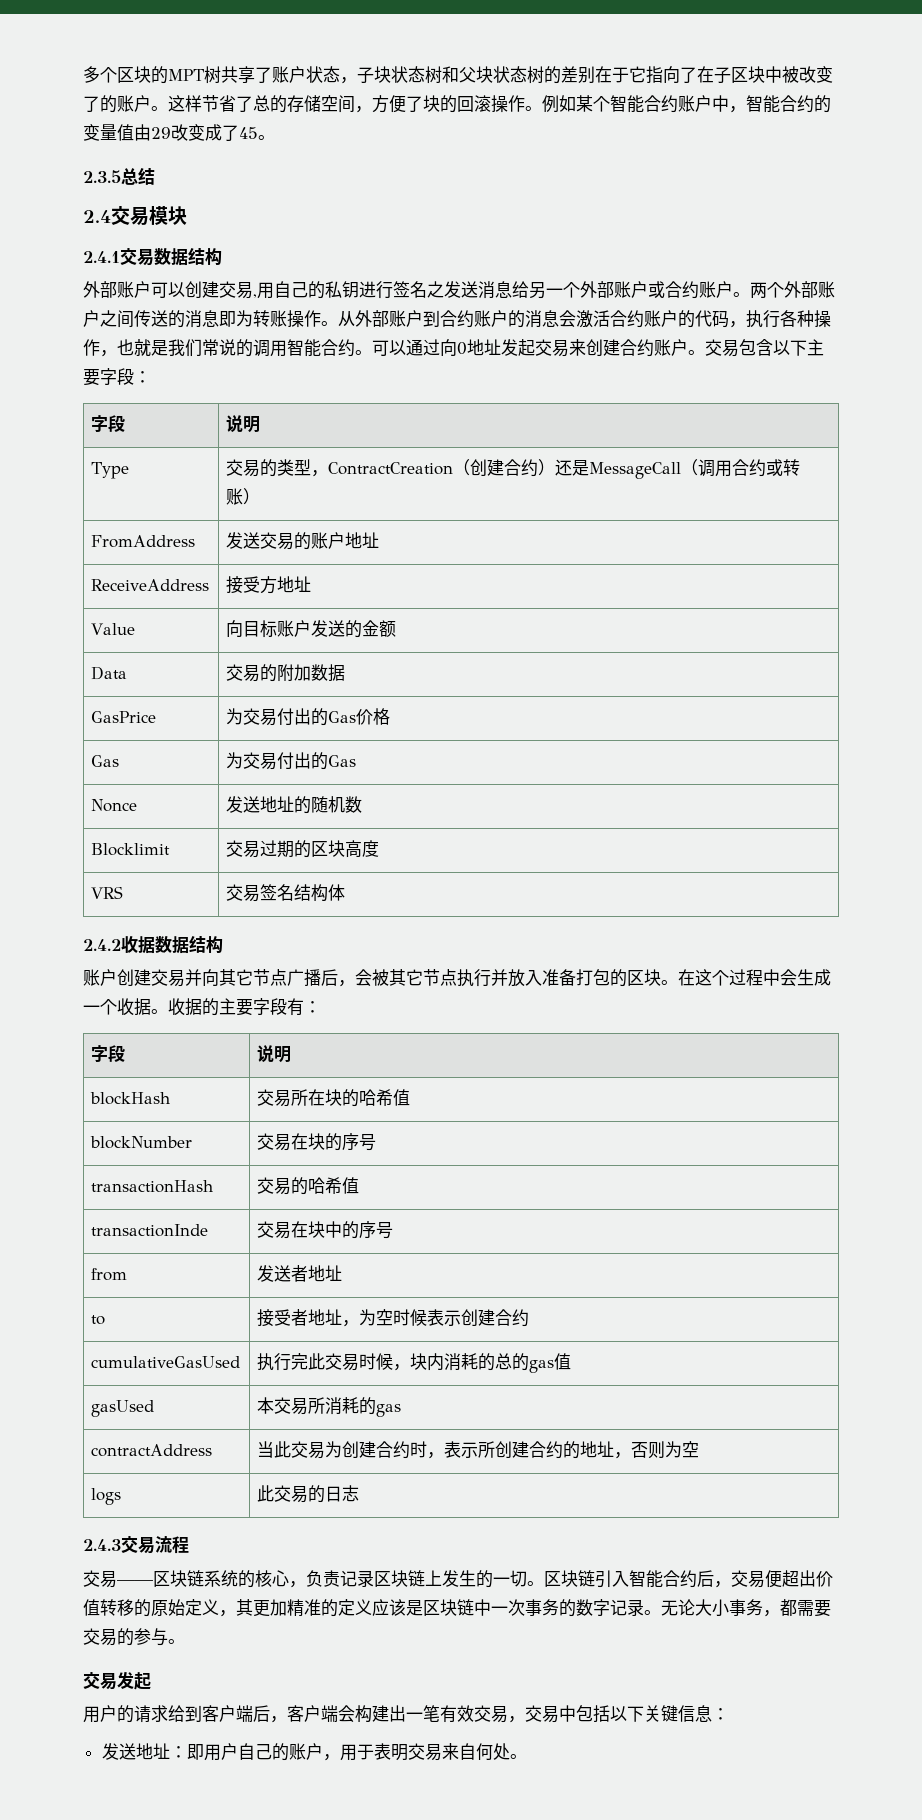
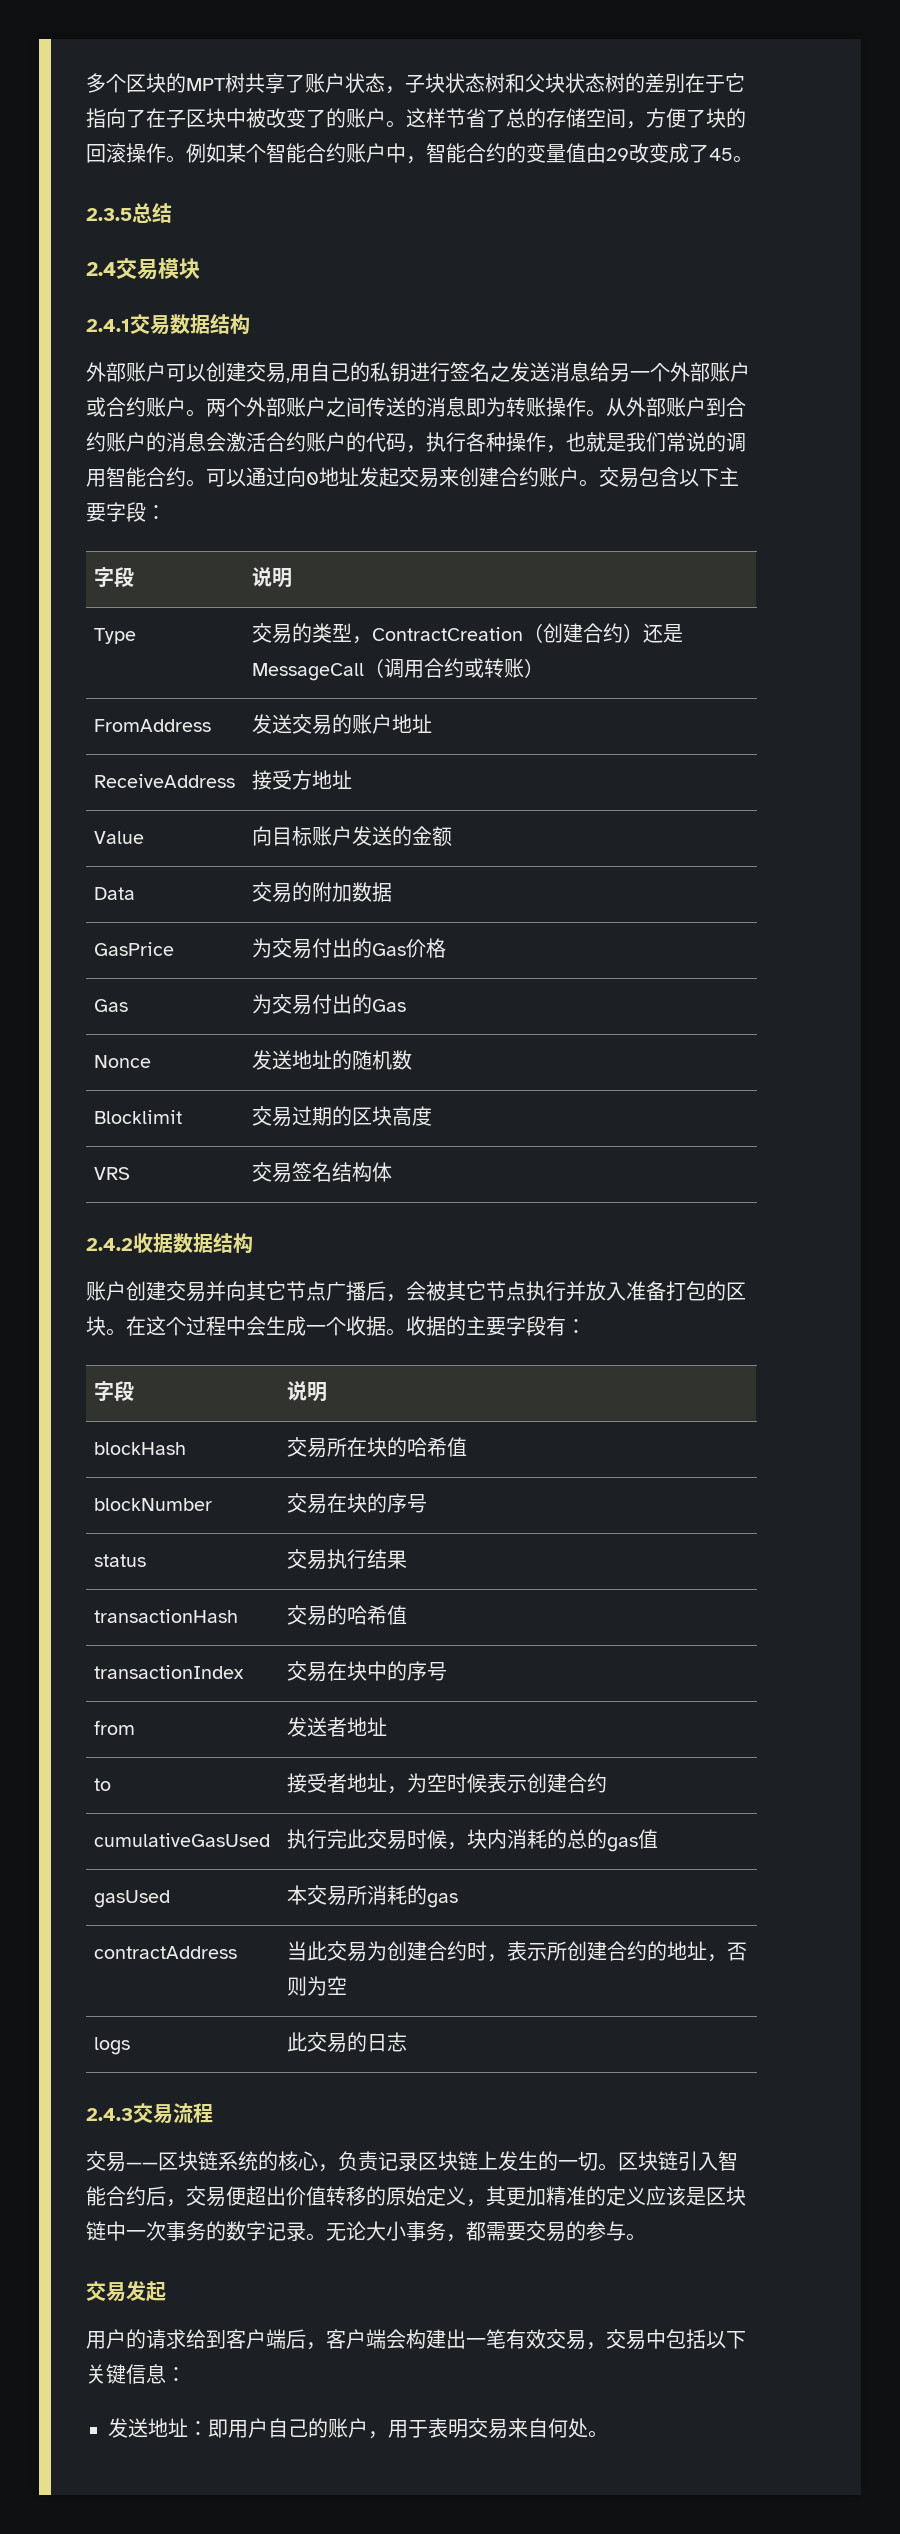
(377, 1142) none -> [94,1554,147,1567] [287,1549,408,1570] // status | 交易执行结果
[91,1224,209,1237] transactionInde -> [94,1665,245,1679] transactionIndex

